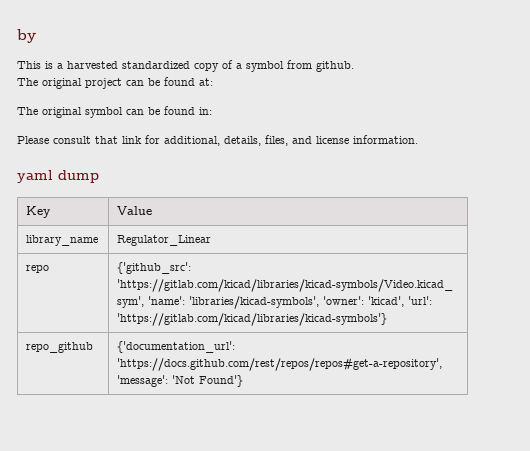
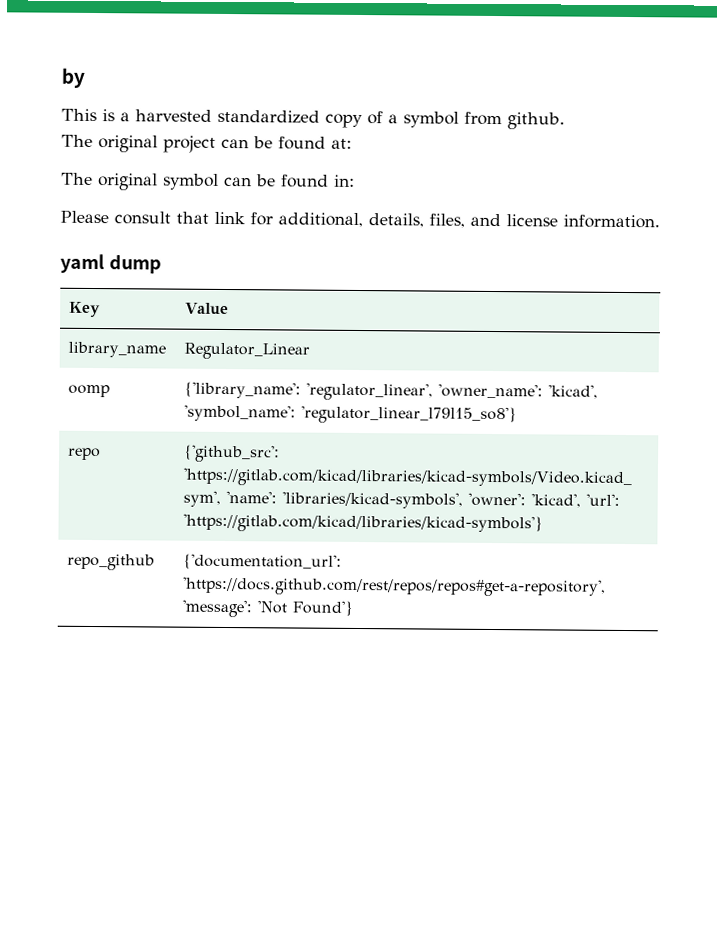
(212, 240) none -> [68,384,111,398] [184,381,599,401] [184,404,518,425] // oomp | {'library_name': 'regulator_linear', 'owner_name': 'kicad', 'symbol_name': 'regulator_linear_l79l15_so8'}

